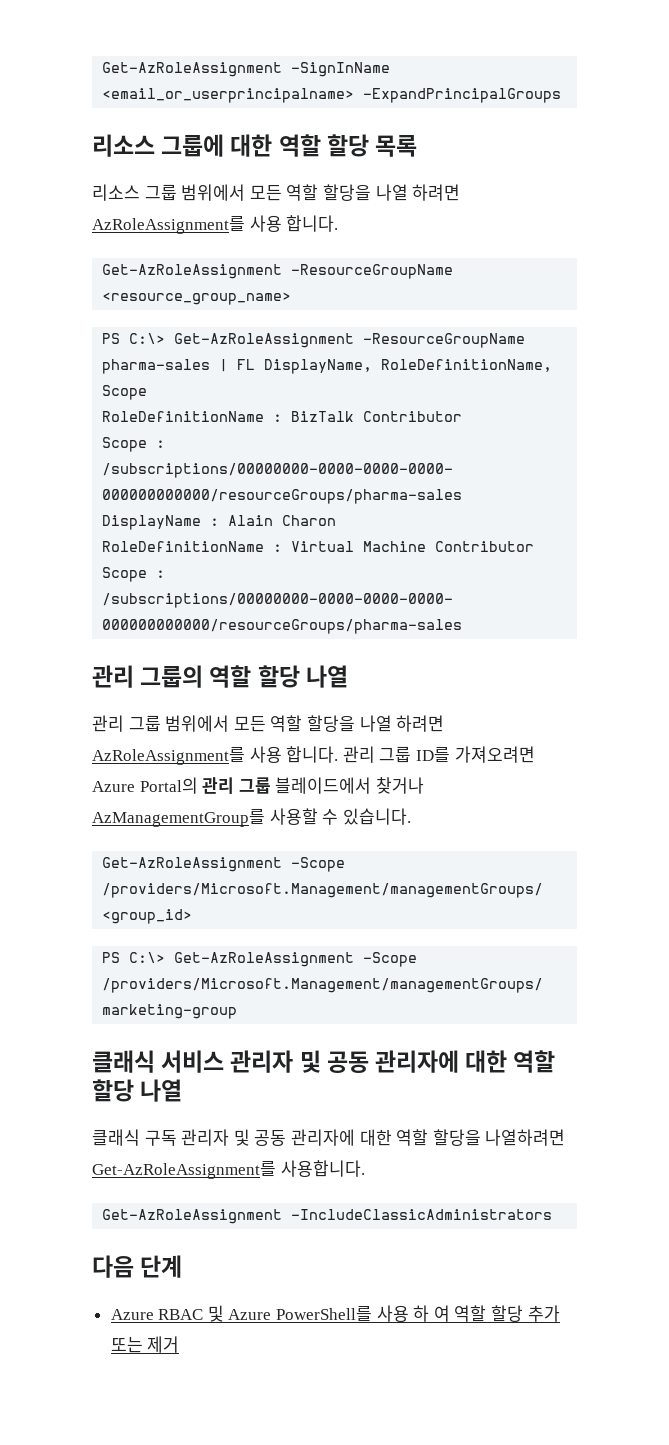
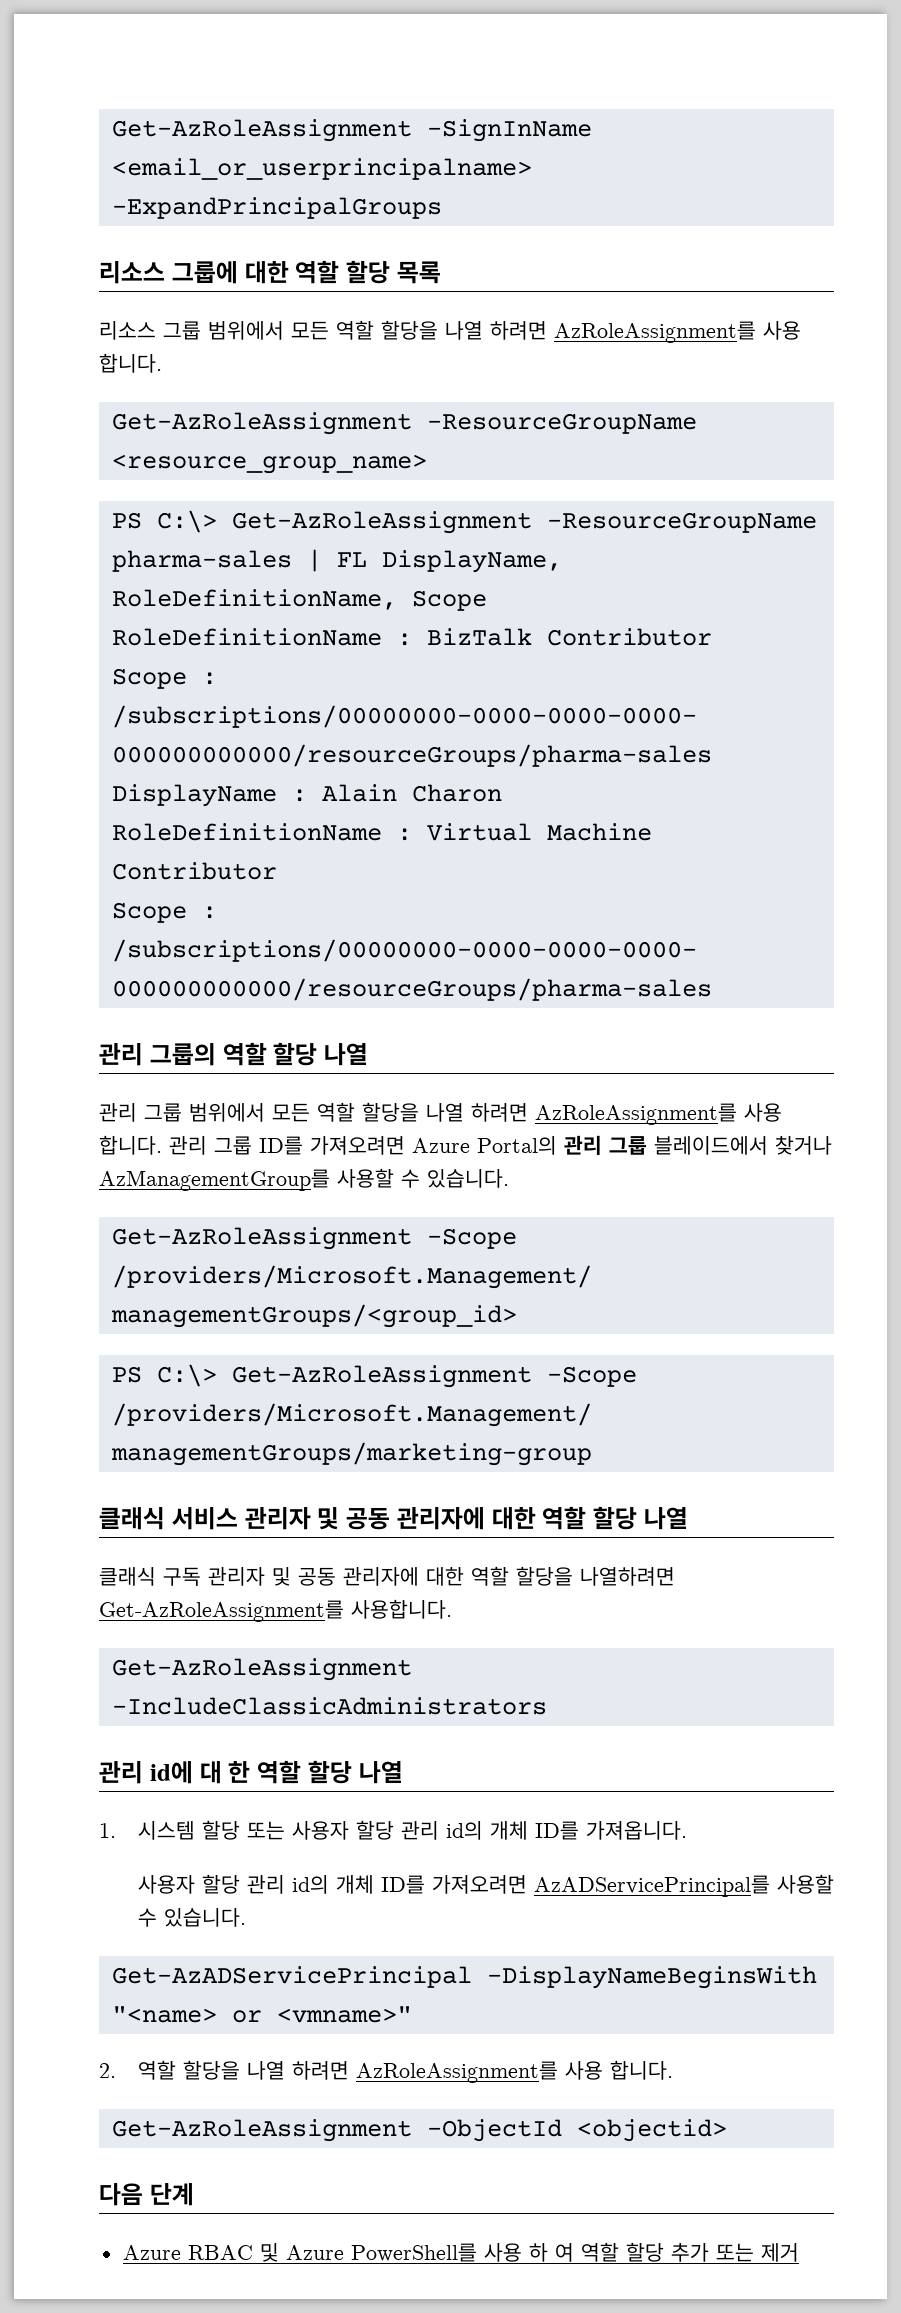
(553, 1214) none -> [99,1760,403,1784] [99,1820,687,1840] [137,1874,834,1897] [137,1908,246,1927] [111,1966,817,1989] [111,2006,412,2023] [99,2060,673,2083] [111,2119,727,2142] // 관리 id에 대 한 역할 할당 나열 // 1. 시스템 할당 또는 사용자 할당 관리 id의 개체 ID를 가져옵니다. // 사용자 할당 관리 id의 개체 ID를 가져오려면 AzADServicePrincipal를 사용할 수 있습니다. // Get-AzADServicePrincipal -DisplayNameBeginsWith "<name> or <vmname>" // 2. 역할 할당을 나열 하려면 AzRoleAssignment를 사용 합니다. // Get-AzRoleAssignment -ObjectId <objectid>

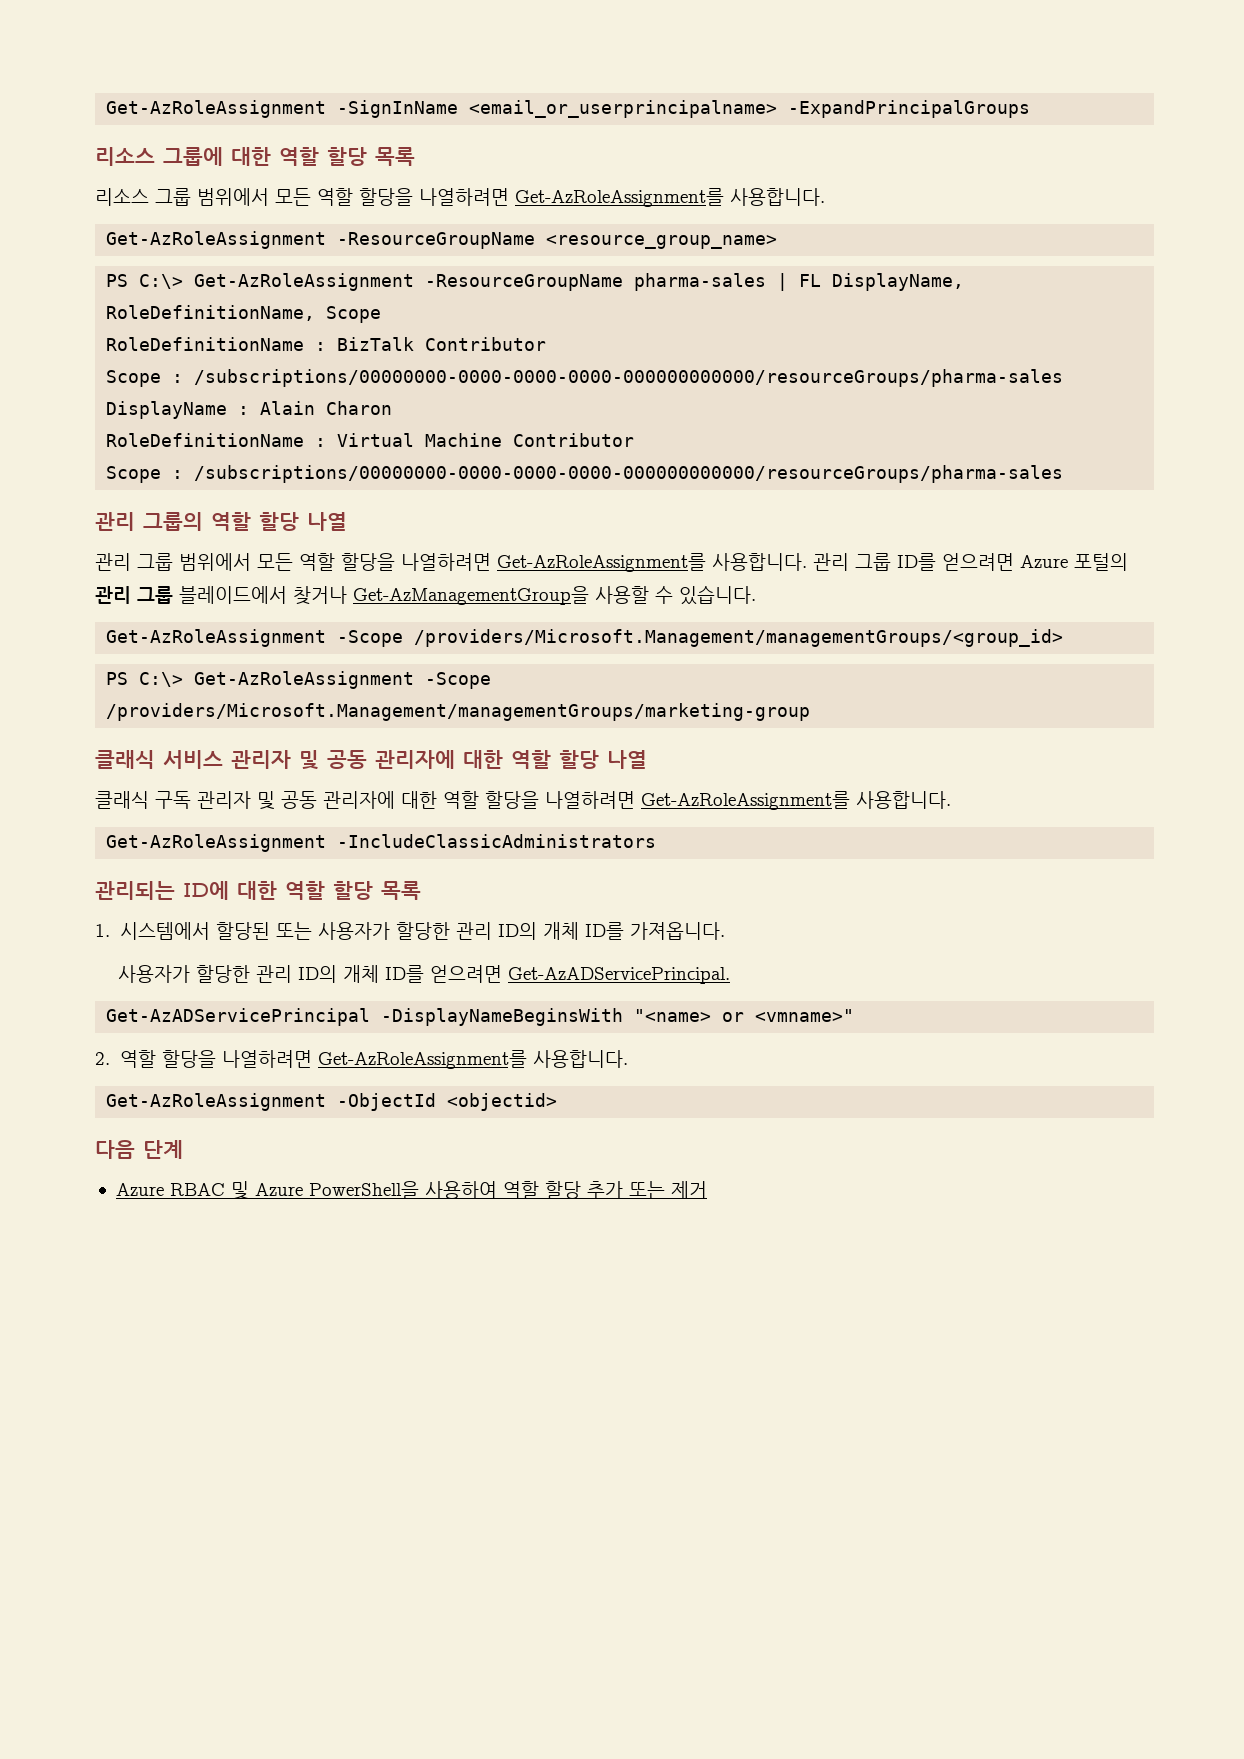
[445,321,801,343] [99,353,162,373] 나열 하려면 AzRoleAssignment를 사용 합니다. -> [419,188,825,207] 나열하려면 Get-AzRoleAssignment를 사용합니다.
[426,1103,782,1125] [99,1135,557,1155] 나열 하려면 AzRoleAssignment를 사용 합니다. 관리 그룹 ID를 가져오려면 Azure Portal의 -> [401,553,1128,572] 나열하려면 Get-AzRoleAssignment를 사용합니다. 관리 그룹 ID를 얻으려면 Azure 포털의
[99,1169,330,1191] AzManagementGroup를 -> [353,586,589,605] Get-AzManagementGroup을
[99,1760,403,1784] 관리 id에 대 한 역할 할당 나열 -> [95,881,421,900] 관리되는 ID에 대한 역할 할당 목록
[137,1820,687,1840] [137,1874,834,1897] [137,1908,246,1927] 시스템 할당 또는 사용자 할당 관리 id의 개체 ID를 가져옵니다. // 사용자 할당 관리 id의 개체 ID를 가져오려면 AzADServicePrincipal를 사용할 수 있습니다. -> [119,922,725,940] [117,965,730,984] 시스템에서 할당된 또는 사용자가 할당한 관리 ID의 개체 ID를 가져옵니다. // 사용자가 할당한 관리 ID의 개체 ID를 얻으려면 Get-AzADServicePrincipal.
[246,2060,673,2083] 나열 하려면 AzRoleAssignment를 사용 합니다. -> [221,1050,628,1069] 나열하려면 Get-AzRoleAssignment를 사용합니다.
[350,2243,574,2262] PowerShell를 사용 하 여 -> [308,1181,497,1199] PowerShell을 사용하여

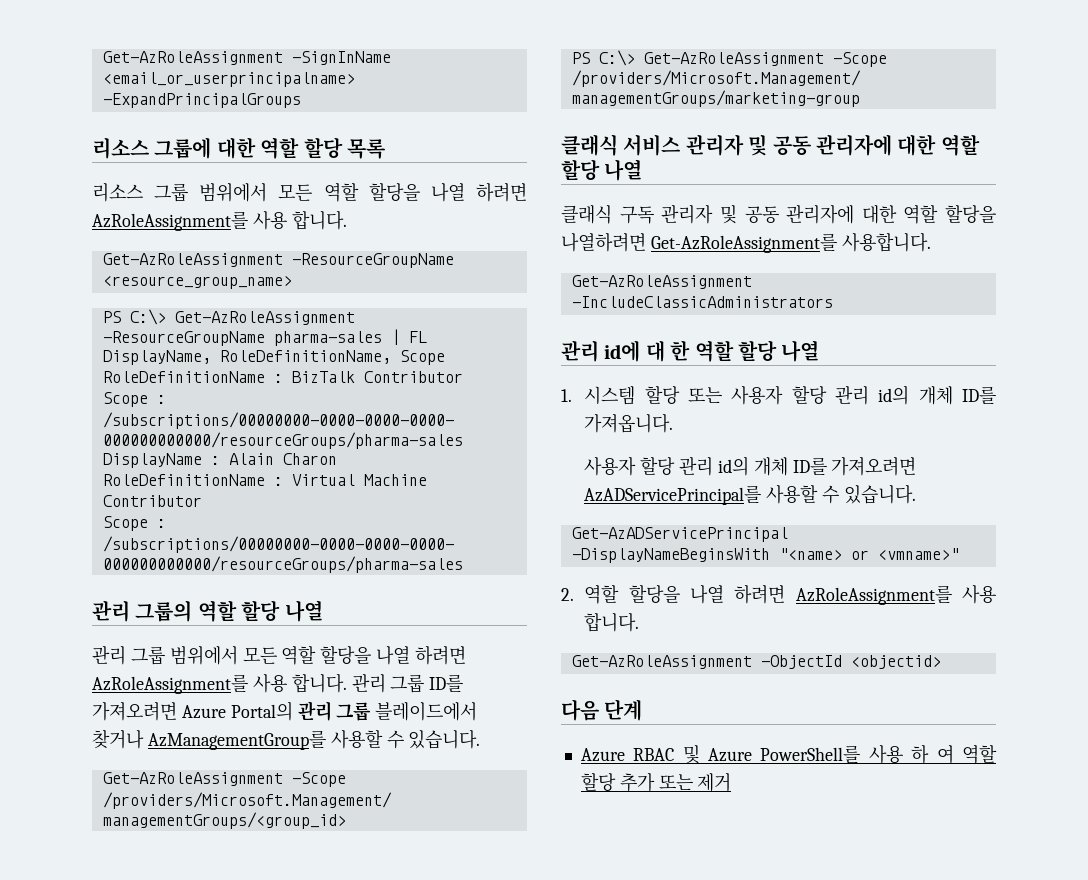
[419,188,825,207] 나열하려면 Get-AzRoleAssignment를 사용합니다. -> [430,183,527,202] [92,210,347,231] 나열 하려면 AzRoleAssignment를 사용 합니다.
[401,553,1128,572] 나열하려면 Get-AzRoleAssignment를 사용합니다. 관리 그룹 ID를 얻으려면 Azure 포털의 -> [376,646,467,665] [92,673,464,694] [92,701,293,721] 나열 하려면 AzRoleAssignment를 사용 합니다. 관리 그룹 ID를 가져오려면 Azure Portal의
[353,586,589,605] Get-AzManagementGroup을 -> [147,730,326,750] AzManagementGroup를
[95,881,421,900] 관리되는 ID에 대한 역할 할당 목록 -> [561,340,820,362] 관리 id에 대 한 역할 할당 나열
[119,922,725,940] [117,965,730,984] 시스템에서 할당된 또는 사용자가 할당한 관리 ID의 개체 ID를 가져옵니다. // 사용자가 할당한 관리 ID의 개체 ID를 얻으려면 Get-AzADServicePrincipal. -> [584,385,996,405] [584,413,674,433] [584,456,917,476] [584,484,916,505] 시스템 할당 또는 사용자 할당 관리 id의 개체 ID를 가져옵니다. // 사용자 할당 관리 id의 개체 ID를 가져오려면 AzADServicePrincipal를 사용할 수 있습니다.
[221,1050,628,1069] 나열하려면 Get-AzRoleAssignment를 사용합니다. -> [689,585,996,605] [584,612,640,632] 나열 하려면 AzRoleAssignment를 사용 합니다.
[308,1181,497,1199] PowerShell을 사용하여 -> [760,745,954,764] PowerShell를 사용 하 여

